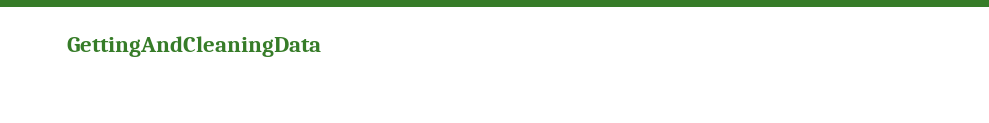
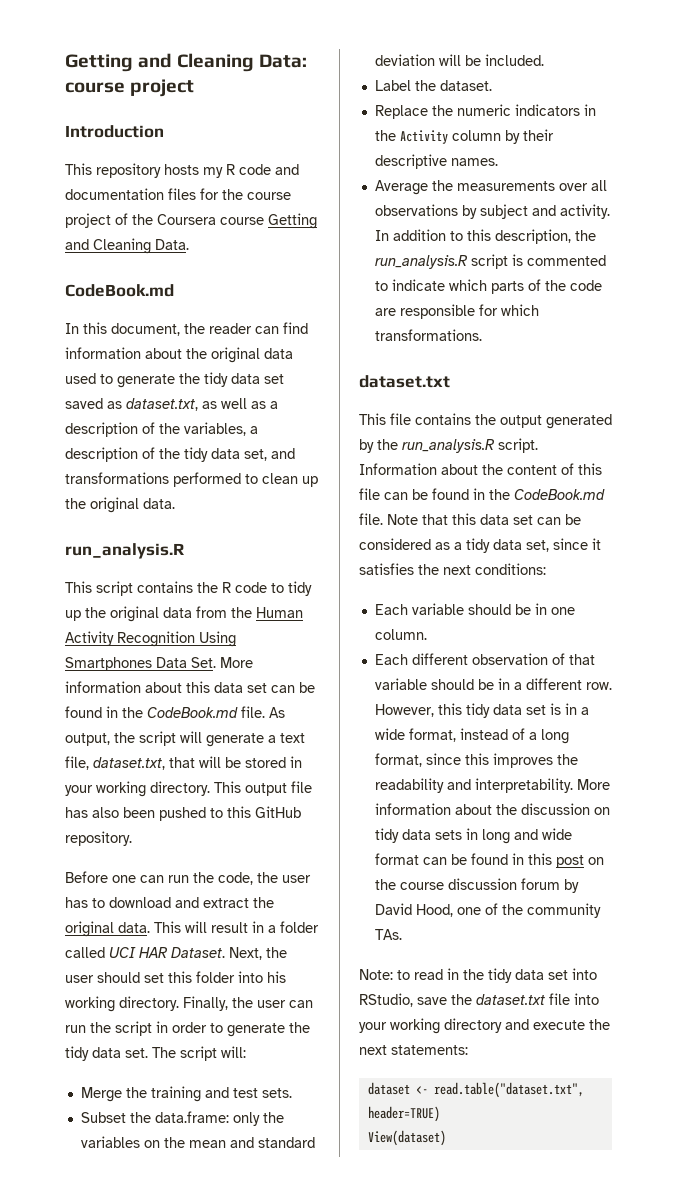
[67,36,321,57] GettingAndCleaningData -> [65,53,308,72] [65,79,195,97] [65,125,164,138] [65,163,299,178] [65,188,291,200] [65,213,317,229] [65,238,189,254] [65,284,174,297] [65,322,308,336] [65,347,293,363] [65,372,284,388] [65,398,278,411] [65,422,258,437] [65,447,295,462] [65,472,318,487] [65,497,175,513] [65,543,184,559] [65,581,312,596] [65,606,303,622] [65,631,236,647] [65,657,253,671] [65,681,315,693] [65,706,285,718] [65,731,305,747] [65,756,302,770] [65,781,312,797] [65,806,301,821] [65,831,132,846] [65,871,311,885] [65,897,274,908] [65,921,319,937] [65,947,287,960] [65,971,286,983] [65,996,313,1012] [65,1021,310,1037] [65,1046,246,1061] [80,1086,292,1102] [80,1111,284,1126] [80,1136,315,1148] [374,54,544,66] [374,80,492,91] [374,104,596,119] [374,129,554,144] [374,154,498,169] [374,180,607,195] [374,204,610,219] [374,229,596,244] [374,254,606,269] [374,279,602,294] [374,304,539,319] [374,329,482,341] [359,375,450,388] [359,413,612,429] [359,438,538,453] [359,463,602,475] [359,488,605,500] [359,513,581,525] [359,538,601,553] [359,563,546,575] [374,603,575,615] [374,629,427,640] [374,653,595,665] [374,678,612,690] [374,703,589,718] [374,728,569,744] [374,753,578,768] [374,778,610,793] [374,803,610,815] [374,828,572,844] [374,853,604,868] [374,878,579,893] [374,903,601,918] [374,929,402,940] [359,968,597,983] [359,993,599,1007] [359,1018,610,1034] [359,1045,468,1055] [367,1082,584,1098] [367,1106,440,1122] [367,1130,446,1146] Getting and Cleaning Data: course project // Introduction // This repository hosts my R code and documentation files for the course project of the Coursera course Getting and Cleaning Data. // CodeBook.md // In this document, the reader can find information about the original data used to generate the tidy data set saved as dataset.txt, as well as a description of the variables, a description of the tidy data set, and transformations performed to clean up the original data. // run_analysis.R // This script contains the R code to tidy up the original data from the Human Activity Recognition Using Smartphones Data Set. More information about this data set can be found in the CodeBook.md file. As output, the script will generate a text file, dataset.txt, that will be stored in your working directory. This output file has also been pushed to this GitHub repository. // Before one can run the code, the user has to download and extract the original data. This will result in a folder called UCI HAR Dataset. Next, the user should set this folder into his working directory. Finally, the user can run the script in order to generate the tidy data set. The script will: // Merge the training and test sets. // Subset the data.frame: only the variables on the mean and standard deviation will be included. // Label the dataset. // Replace the numeric indicators in the Activity column by their descriptive names. // Average the measurements over all observations by subject and activity. In addition to this description, the run_analysis.R script is commented to indicate which parts of the code are responsible for which transformations. // dataset.txt // This file contains the output generated by the run_analysis.R script. Information about the content of this file can be found in the CodeBook.md file. Note that this data set can be considered as a tidy data set, since it satisfies the next conditions: // Each variable should be in one column. // Each different observation of that variable should be in a different row. However, this tidy data set is in a wide format, instead of a long format, since this improves the readability and interpretability. More information about the discussion on tidy data sets in long and wide format can be found in this post on the course discussion forum by David Hood, one of the community TAs. // Note: to read in the tidy data set into RStudio, save the dataset.txt file into your working directory and execute the next statements: // dataset <- read.table("dataset.txt", header=TRUE) // View(dataset)

